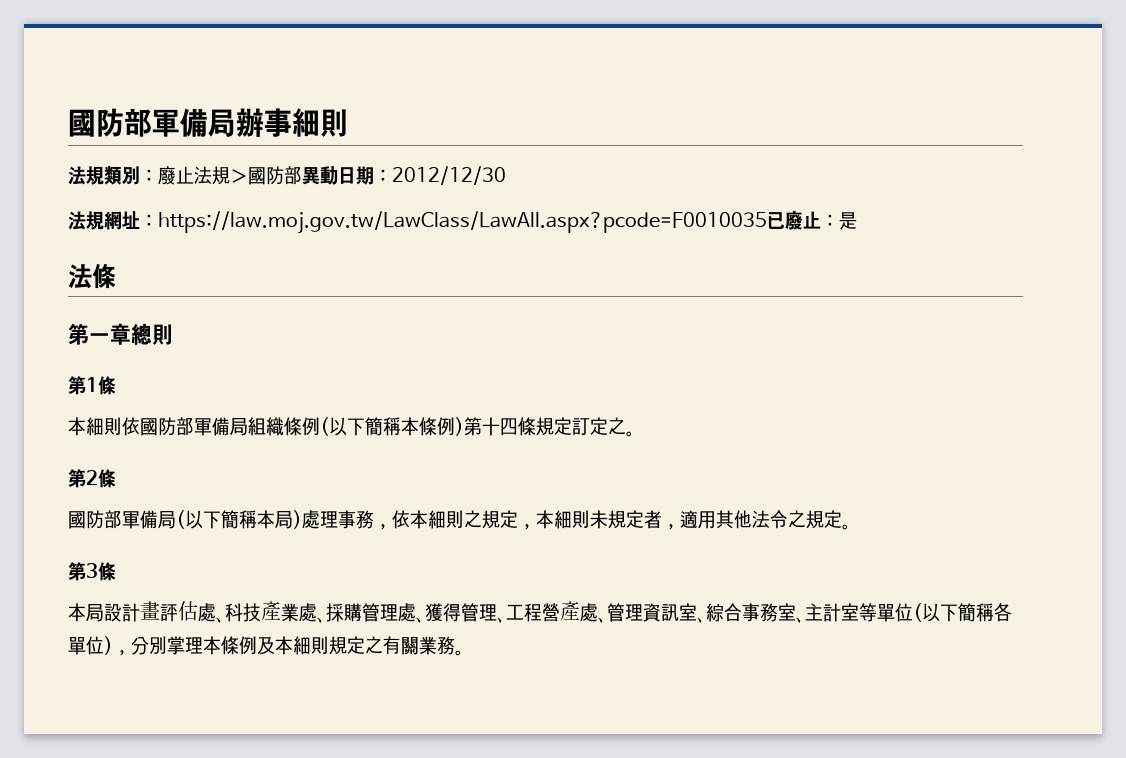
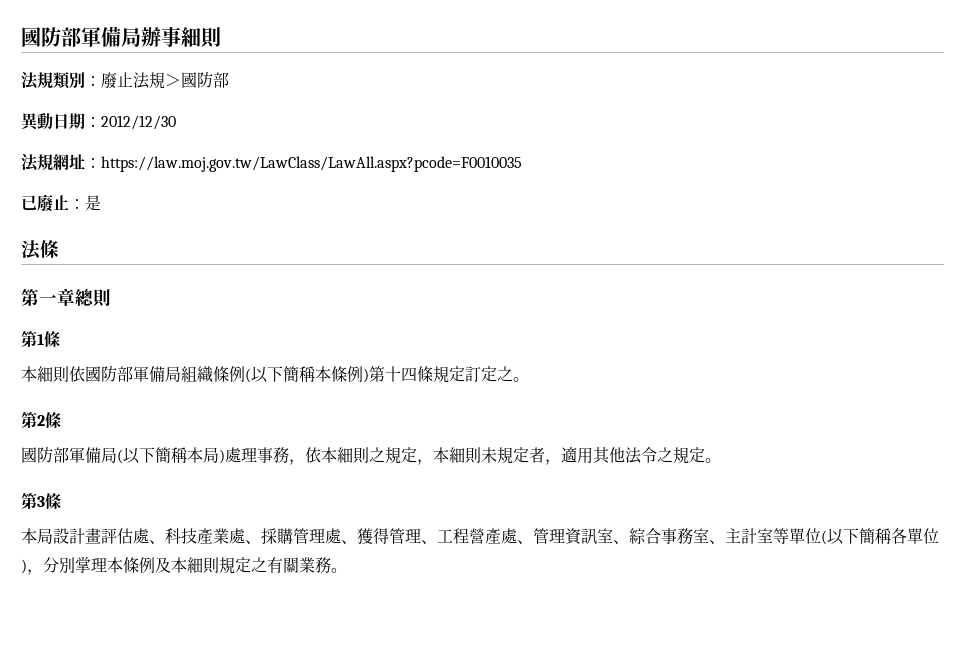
(302, 175) none -> (229, 80) //
(767, 222) none -> (522, 164) //

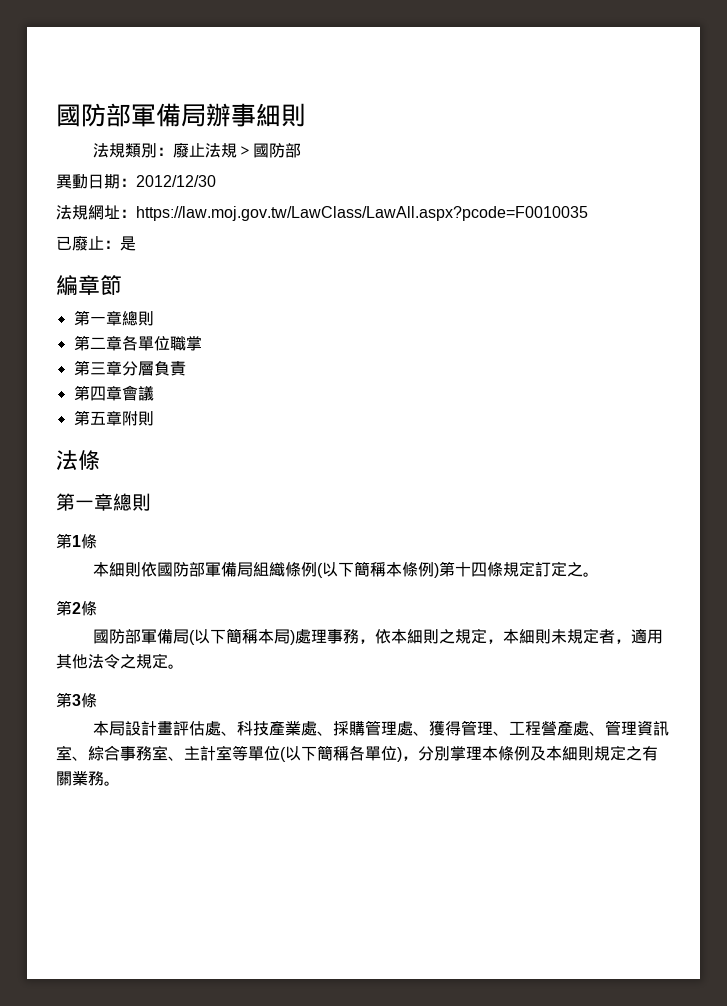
(101, 203) none -> [56,275,122,296] [73,310,154,326] [73,335,202,351] [73,360,186,376] [73,385,154,401] [73,410,154,426] // 編章節 // 第一章總則 // 第二章各單位職掌 // 第三章分層負責 // 第四章會議 // 第五章附則

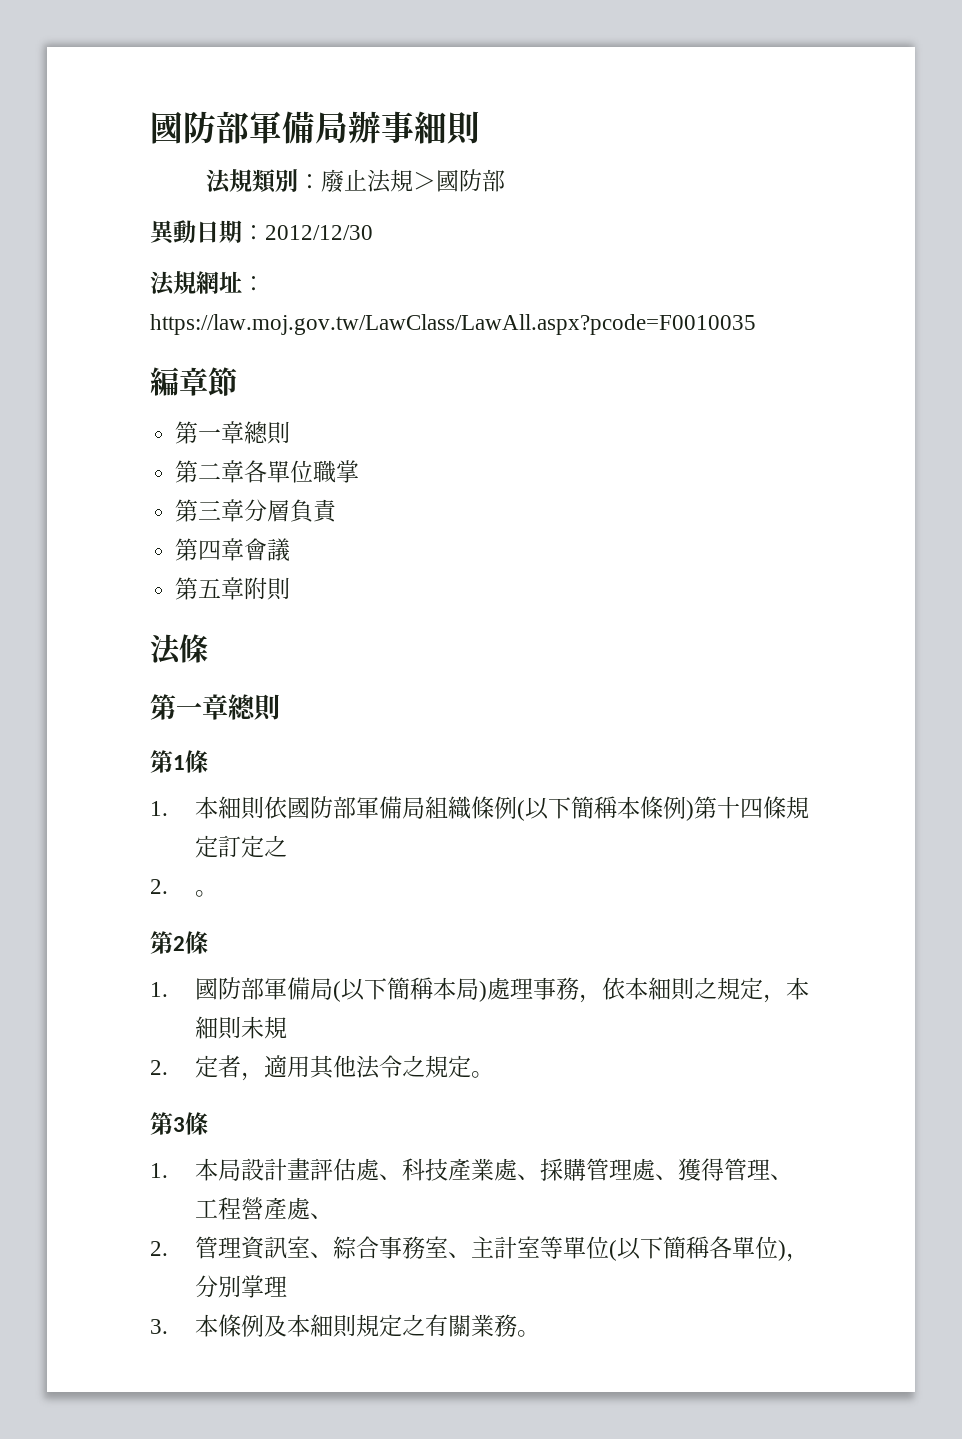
[56,235,136,251] // 已廢止：是 -> (756, 324) none
(97, 541) none -> [150,801,168,816] 1.
(583, 569) none -> [150,879,168,894] // 2.
(97, 608) none -> [150,982,168,997] 1.
(583, 636) none -> [150,1060,168,1075] // 2.
(97, 700) none -> [150,1163,168,1178] 1.
(605, 733) none -> [150,1241,168,1256] // 2.
(482, 753) none -> [150,1319,168,1334] // 3.

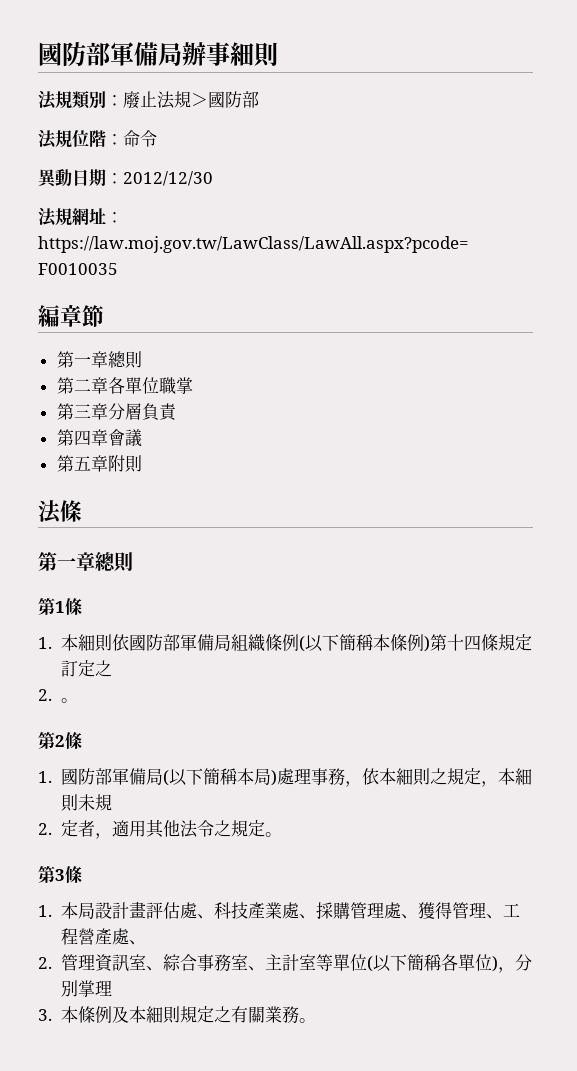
(505, 180) none -> [38,130,157,149] // 法規位階：命令

